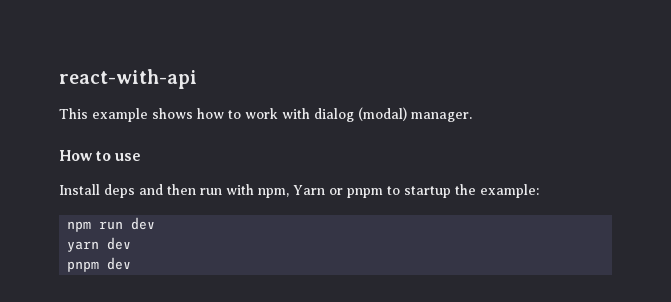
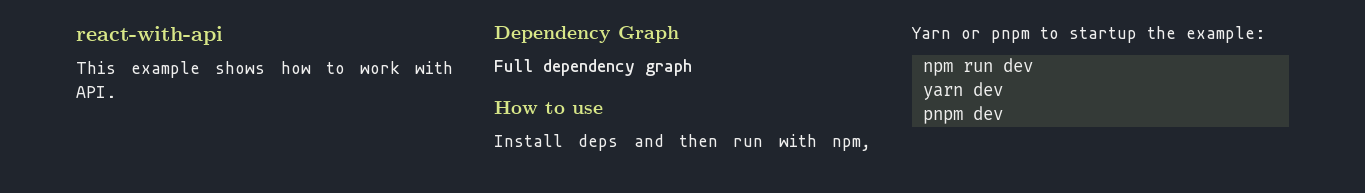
[314,107,472,122] dialog (modal) manager. -> [76,86,116,98] [494,26,679,43] [494,59,692,76] API. // Dependency Graph // Full dependency graph

